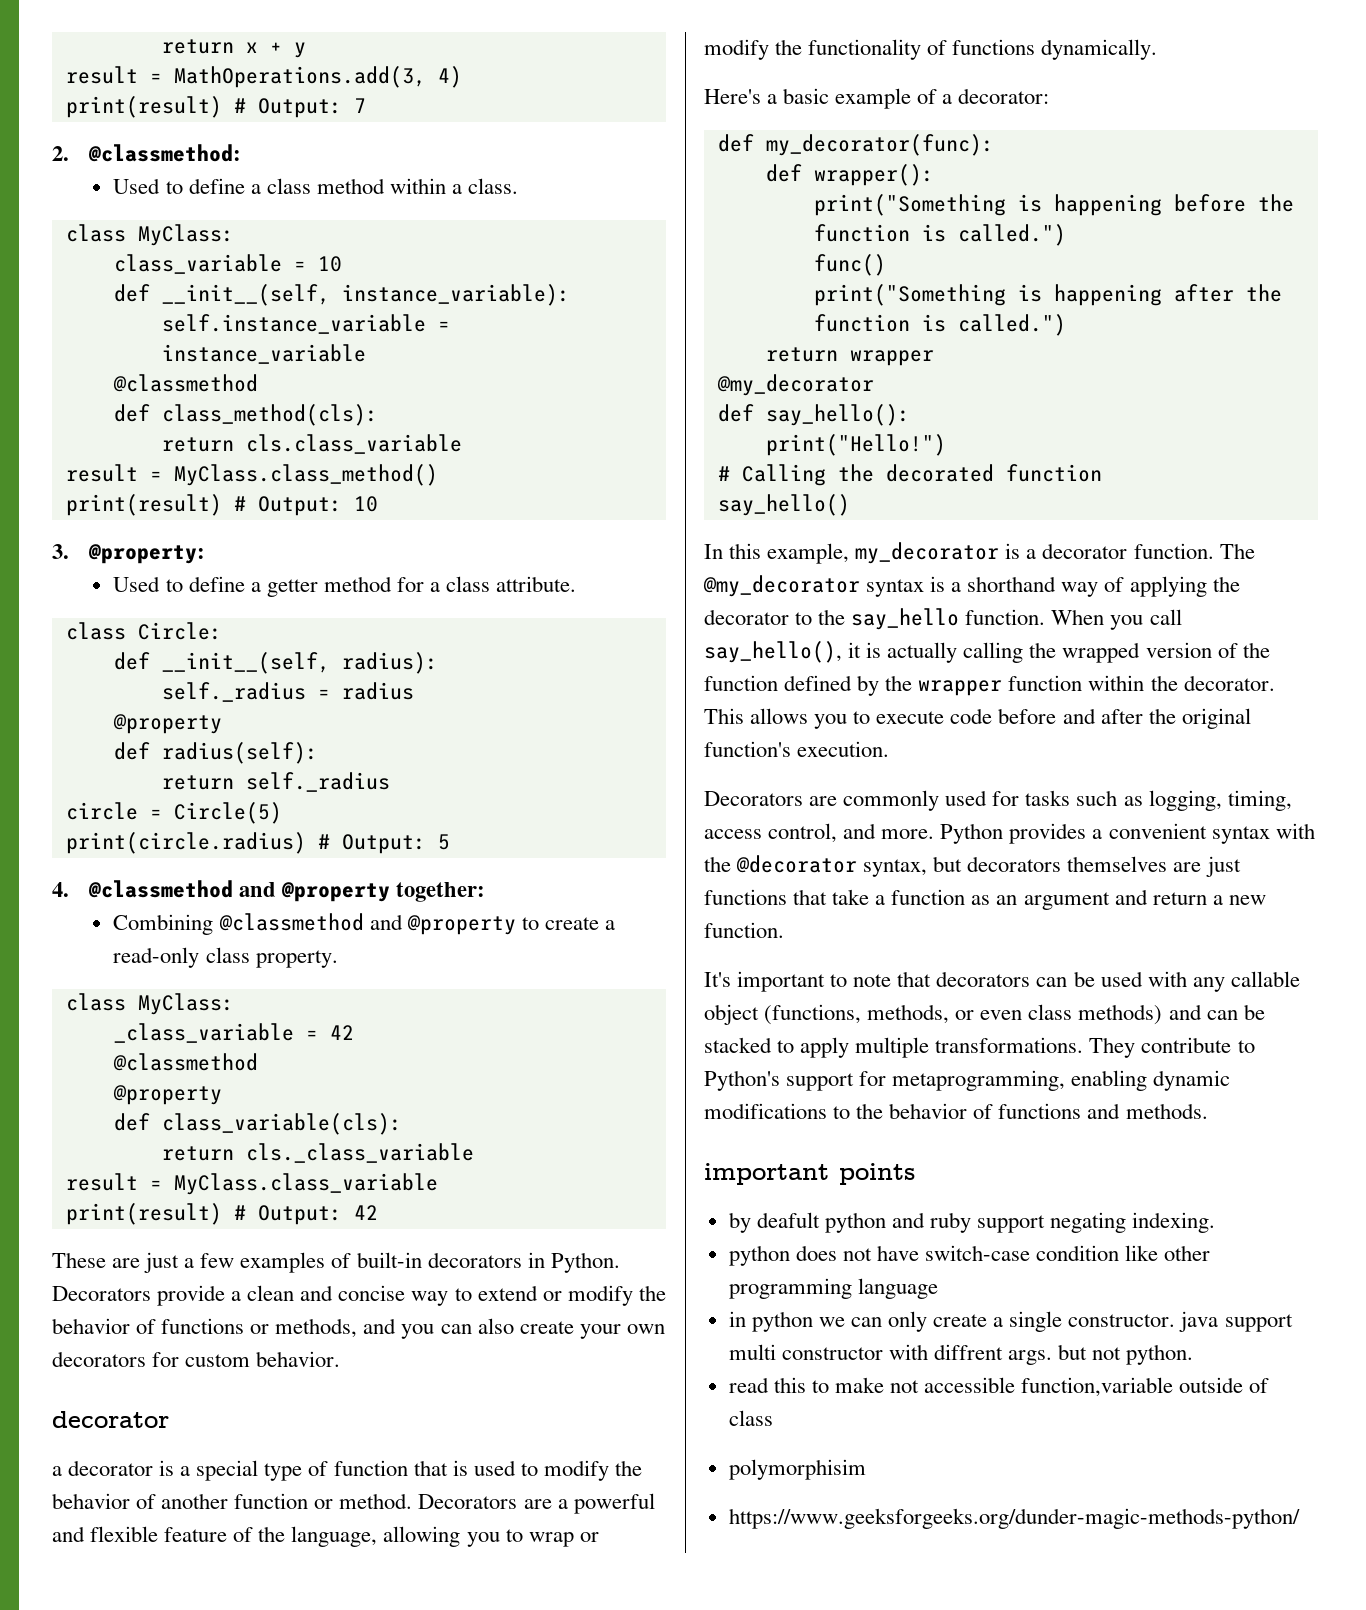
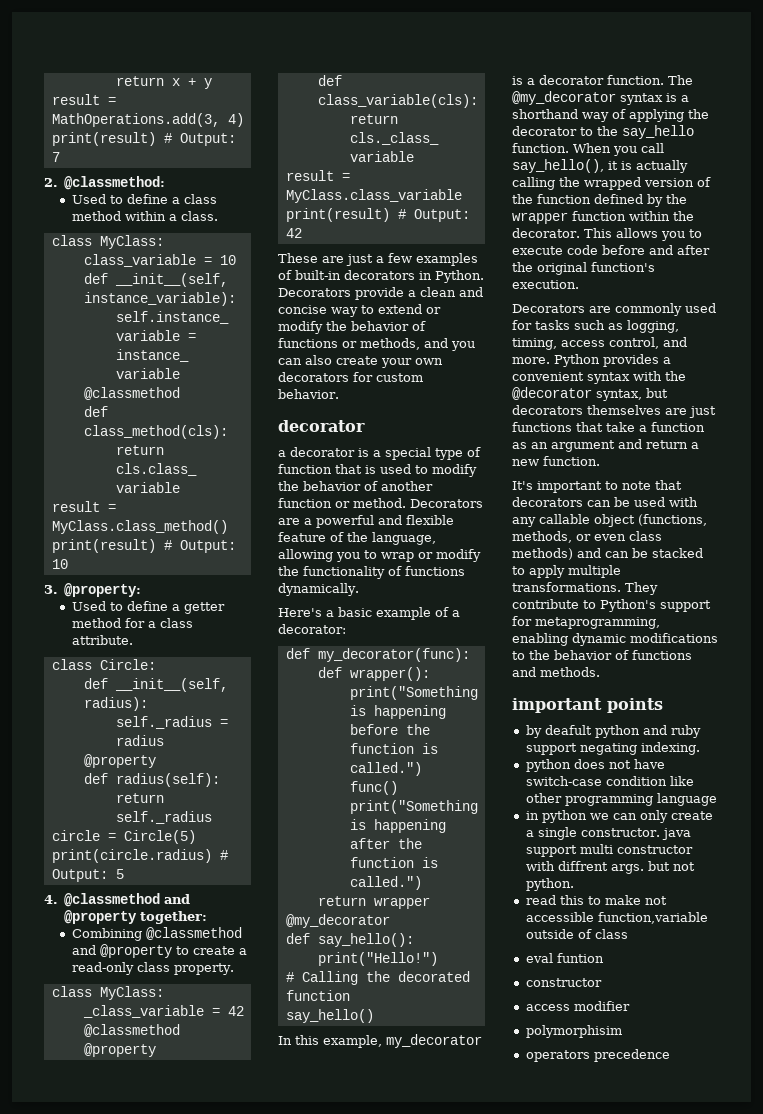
(773, 1418) none -> [525,953,604,963] [525,978,602,987] [525,1001,630,1011] // eval funtion // constructor // access modifier
[728,1508,1300,1529] https://www.geeksforgeeks.org/dunder-magic-methods-python/ -> [525,1049,670,1062] operators precedence

